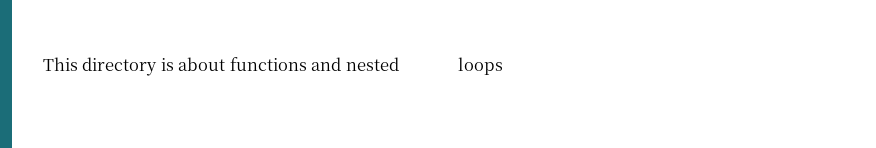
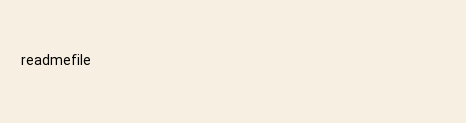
[43,57,503,76] This directory is about functions and nested loops -> [21,54,91,65] readmefile

